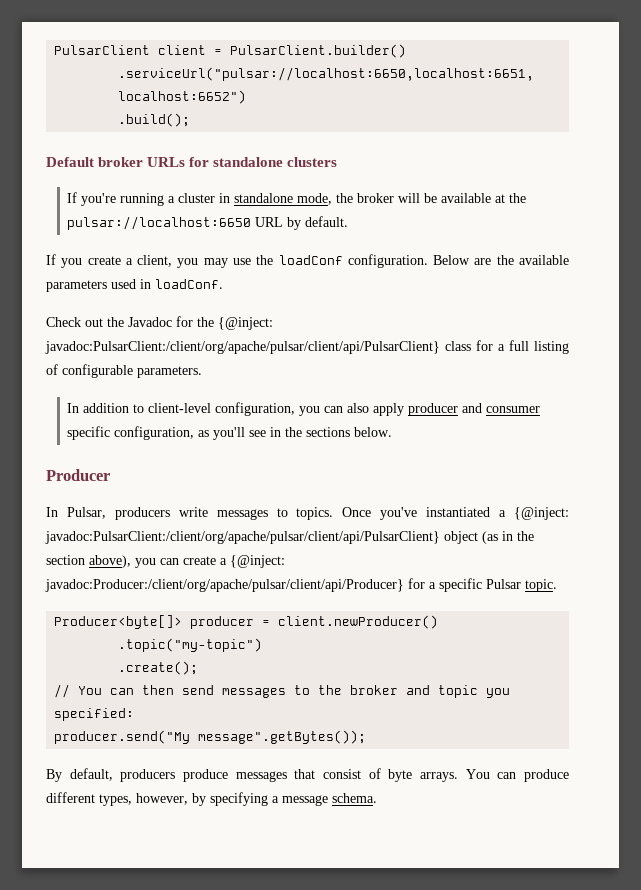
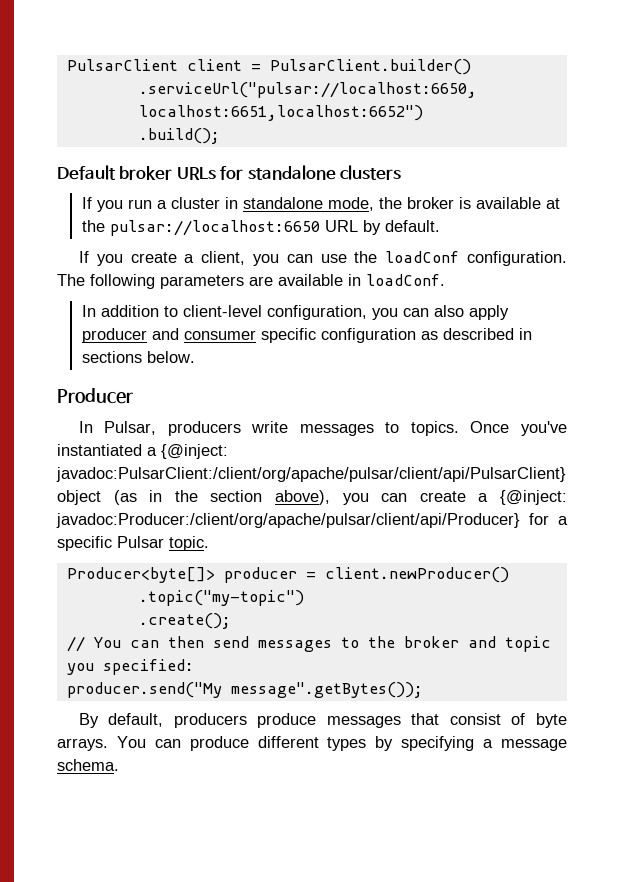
[81,193,165,206] you're running -> [96,199,152,212] you run
[398,193,438,203] will be -> [458,197,471,209] is
[203,258,228,268] may -> [286,254,313,263] can
[433,255,569,265] [46,279,223,292] [46,316,273,330] [45,340,569,354] [46,364,202,378] Below are the available parameters used in loadConf. // Check out the Javadoc for the {@inject: javadoc:PulsarClient:/client/org/apache/pulsar/client/api/PulsarClient} class for a full listing of configurable parameters. -> [57,274,445,289] The following parameters are available in loadConf.
[114,426,303,440] configuration, as you'll see in the -> [320,328,532,343] configuration as described in
[99,793,188,806] types, however, -> [327,737,367,751] types

